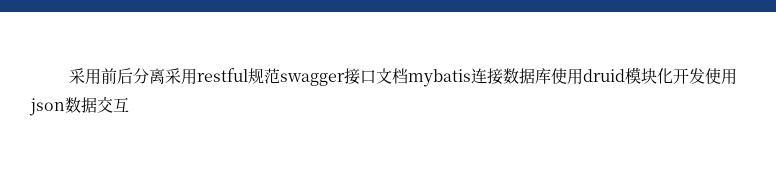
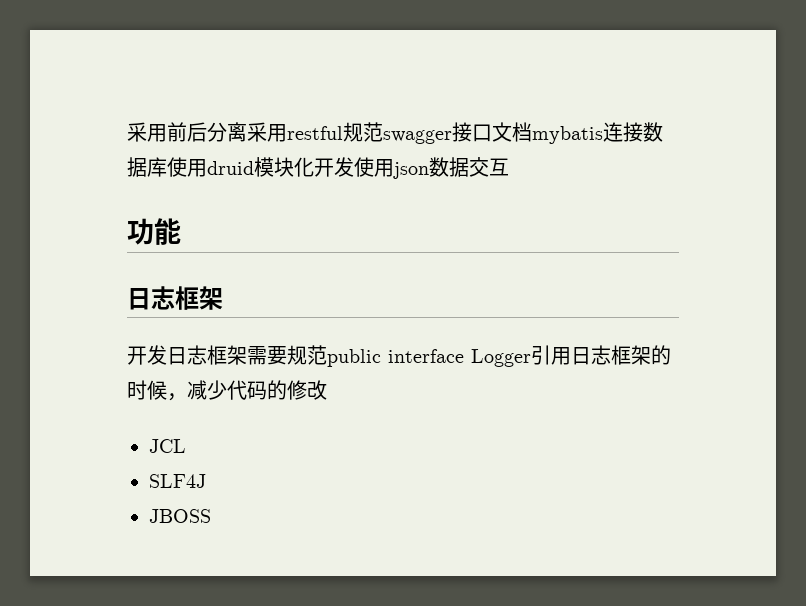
(129, 104) none -> [127,218,181,245] [127,286,223,310] [127,345,671,367] [127,380,327,401] [149,439,186,453] [149,474,206,488] [149,509,211,523] // 功能 // 日志框架 // 开发日志框架需要规范public interface Logger引用日志框架的时候，减少代码的修改 // JCL // SLF4J // JBOSS

